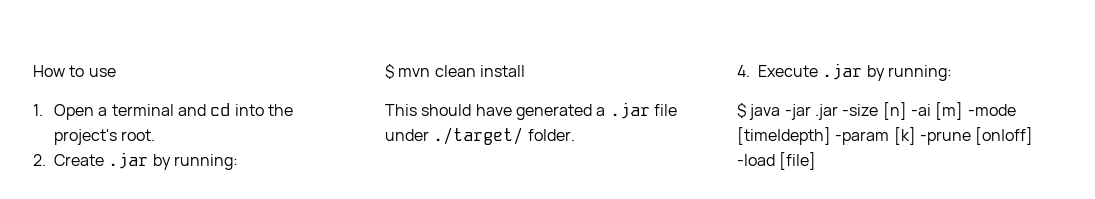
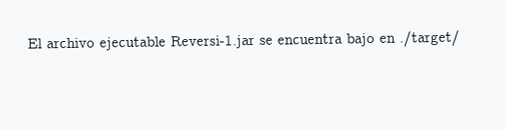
[33,65,116,77] [33,103,294,120] [54,129,156,145] [33,152,239,170] [385,64,525,79] [385,102,677,120] [385,127,575,145] [737,63,953,81] [737,102,1016,120] [737,127,1034,145] [737,152,817,170] How to use // 1. Open a terminal and cd into the project's root. // 2. Create .jar by running: // $ mvn clean install // This should have generated a .jar file under ./target/ folder. // 4. Execute .jar by running: // $ java -jar .jar -size [n] -ai [m] -mode [time|depth] -param [k] -prune [on|off] -load [file] -> [27,29,460,51] El archivo ejecutable Reversi-1.jar se encuentra bajo en ./target/

